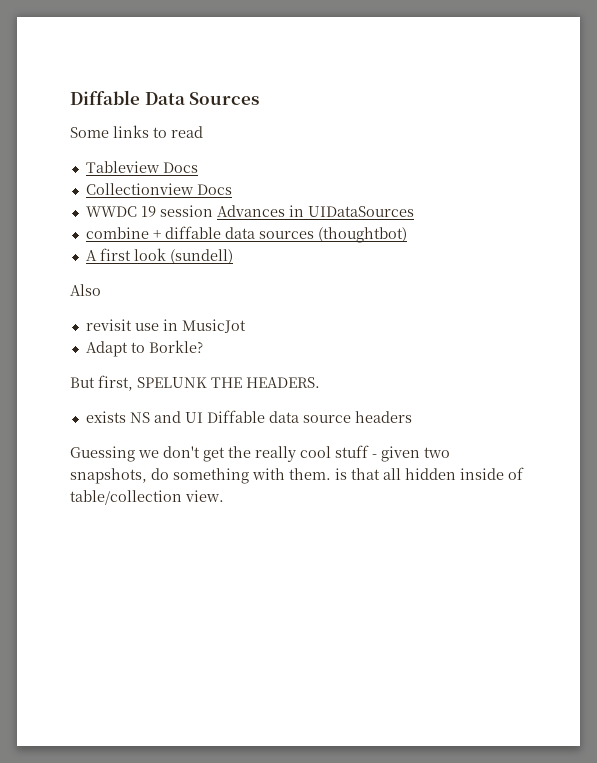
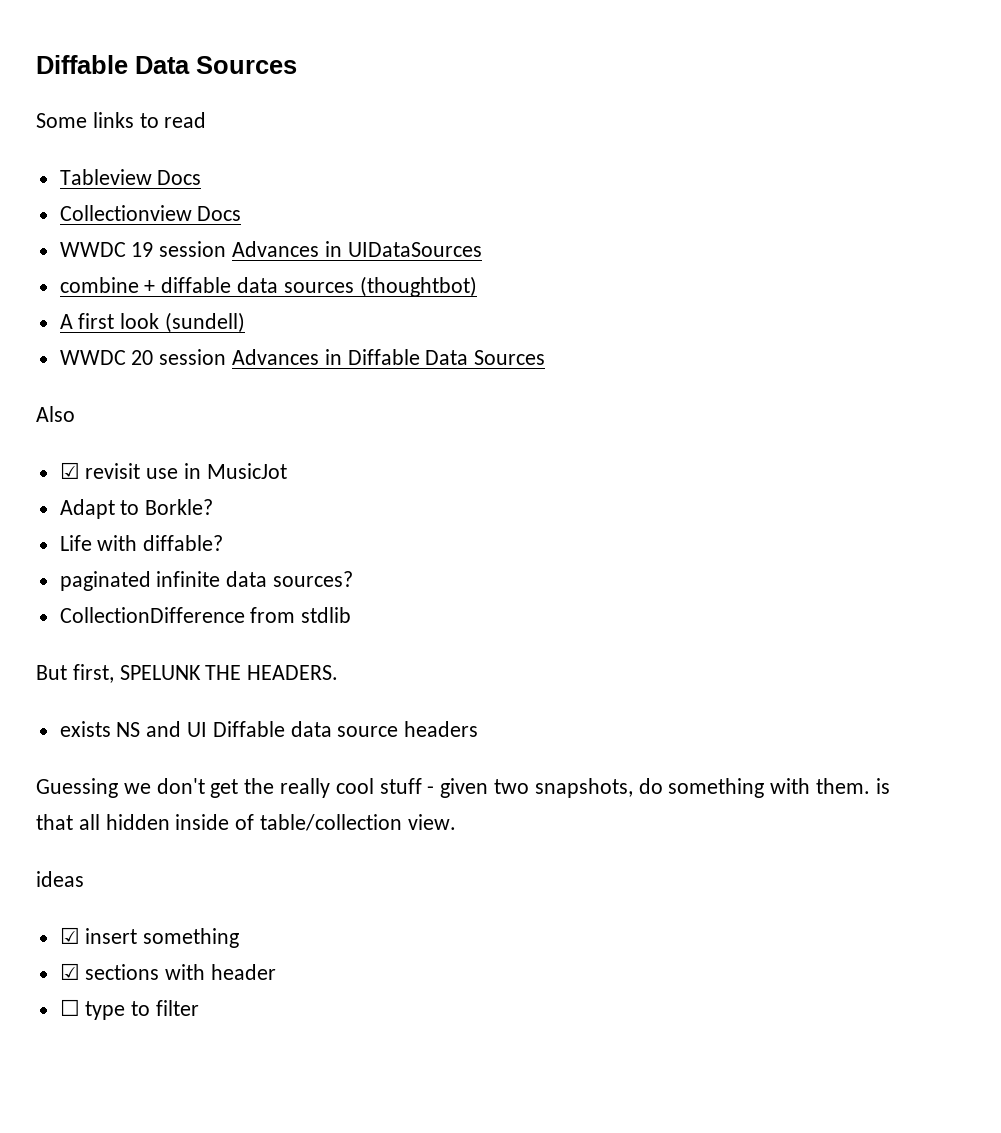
(233, 256) none -> [59,349,546,365] // WWDC 20 session Advances in Diffable Data Sources
(101, 290) none -> [59,462,80,479] ☑
(203, 346) none -> [59,535,224,551] [59,571,354,591] [59,607,352,623] // Life with diffable? // paginated infinite data sources? // CollectionDifference from stdlib
(224, 496) none -> [36,871,84,887] [59,927,240,948] [59,963,277,980] [59,999,200,1020] // ideas // ☑ insert something // ☑ sections with header // ☐ type to filter

